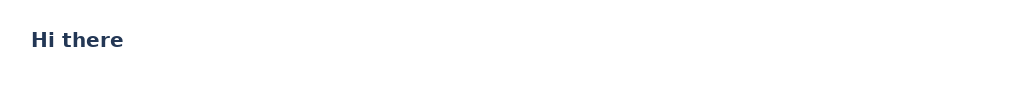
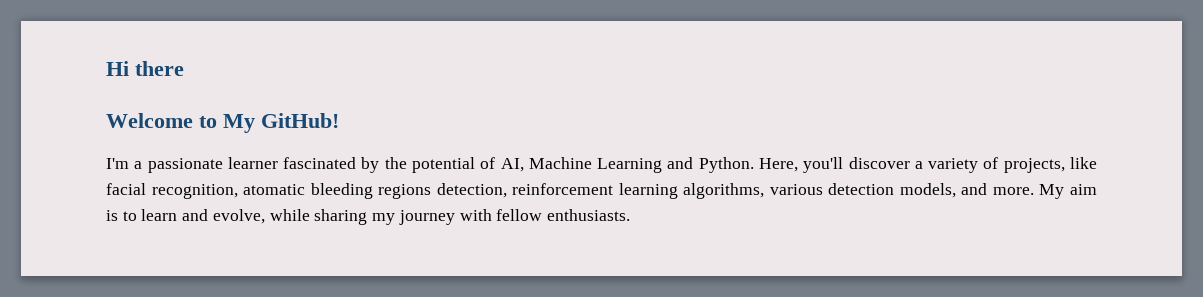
(124, 39) none -> [106,113,339,133] [106,157,1098,173] [106,183,1097,199] [106,209,630,225] // Welcome to My GitHub! // I'm a passionate learner fascinated by the potential of AI, Machine Learning and Python. Here, you'll discover a variety of projects, like facial recognition, atomatic bleeding regions detection, reinforcement learning algorithms, various detection models, and more. My aim is to learn and evolve, while sharing my journey with fellow enthusiasts.

